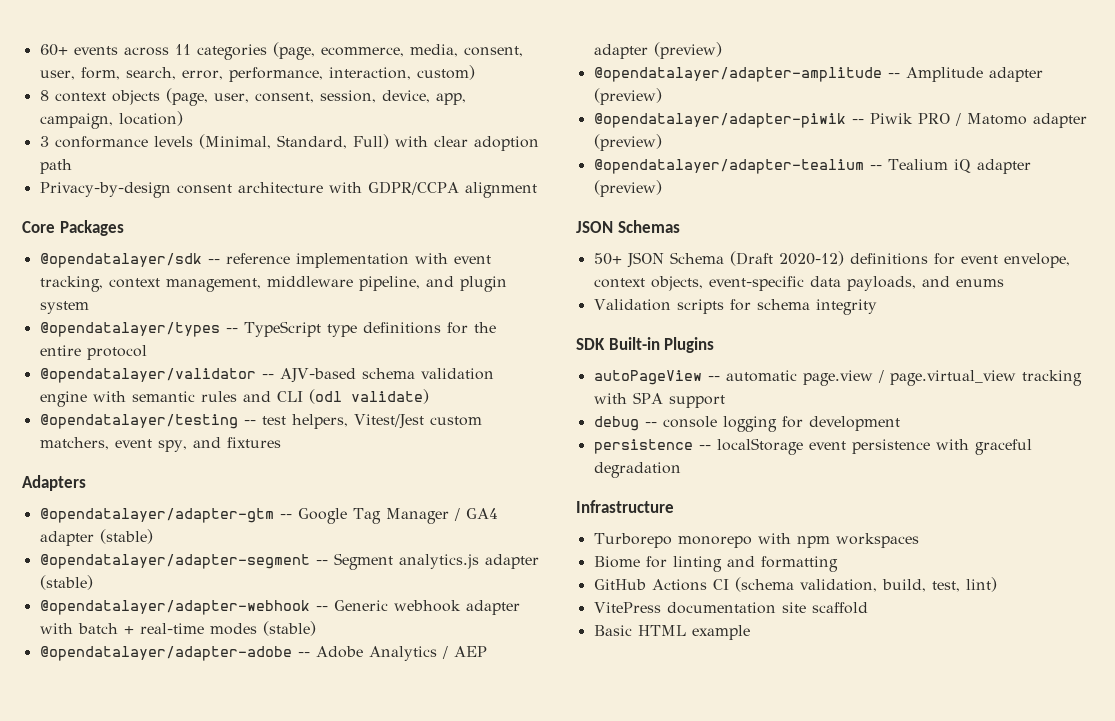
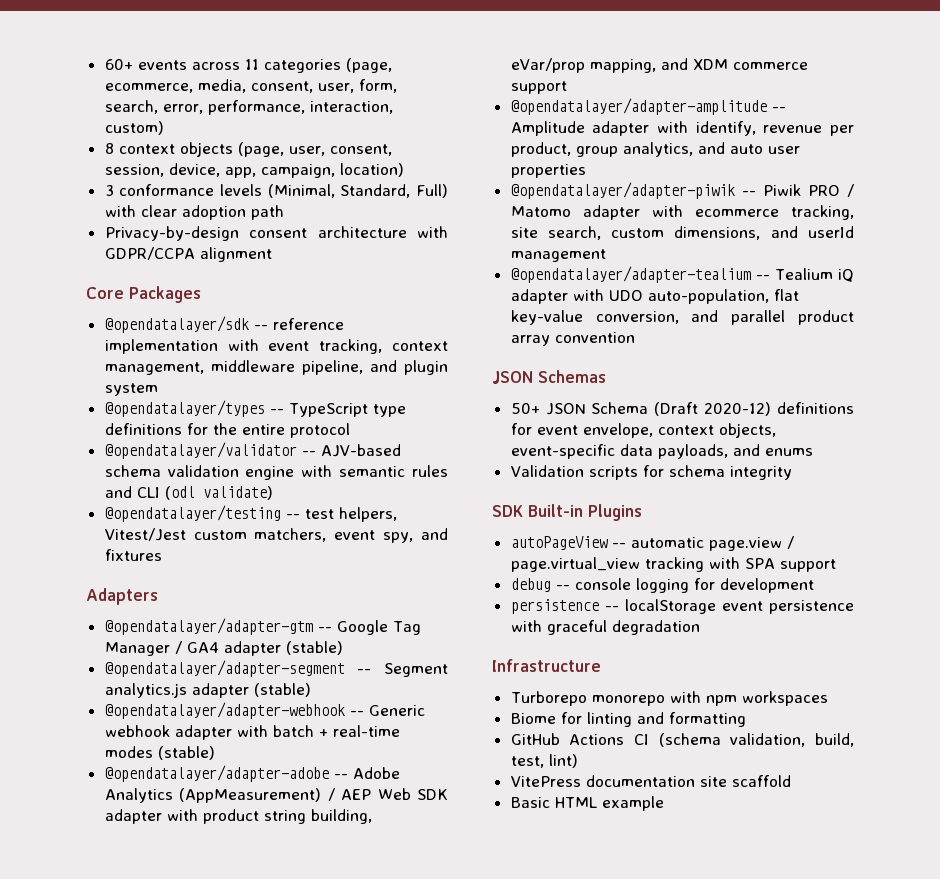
(437, 653) none -> [179,788,322,803] (AppMeasurement)
[593,42,722,59] [593,67,1043,82] [593,88,662,105] adapter (preview) // @opendatalayer/adapter-amplitude -- Amplitude adapter (preview) -> [377,788,448,800] [104,809,372,824] [510,58,808,73] [510,81,567,94] [510,98,786,115] [510,121,854,136] [510,142,800,157] [510,164,586,178] Web SDK adapter with product string building, eVar/prop mapping, and XDM commerce support // @opendatalayer/adapter-amplitude -- Amplitude adapter with identify, revenue per product, group analytics, and auto user properties
[593,134,662,151] (preview) -> [651,205,854,220] [510,226,854,240] [510,249,606,262] with ecommerce tracking, site search, custom dimensions, and userId management
[593,180,662,197] (preview) -> [572,289,799,304] [510,310,854,325] [510,332,635,346] with UDO auto-population, flat key-value conversion, and parallel product array convention

